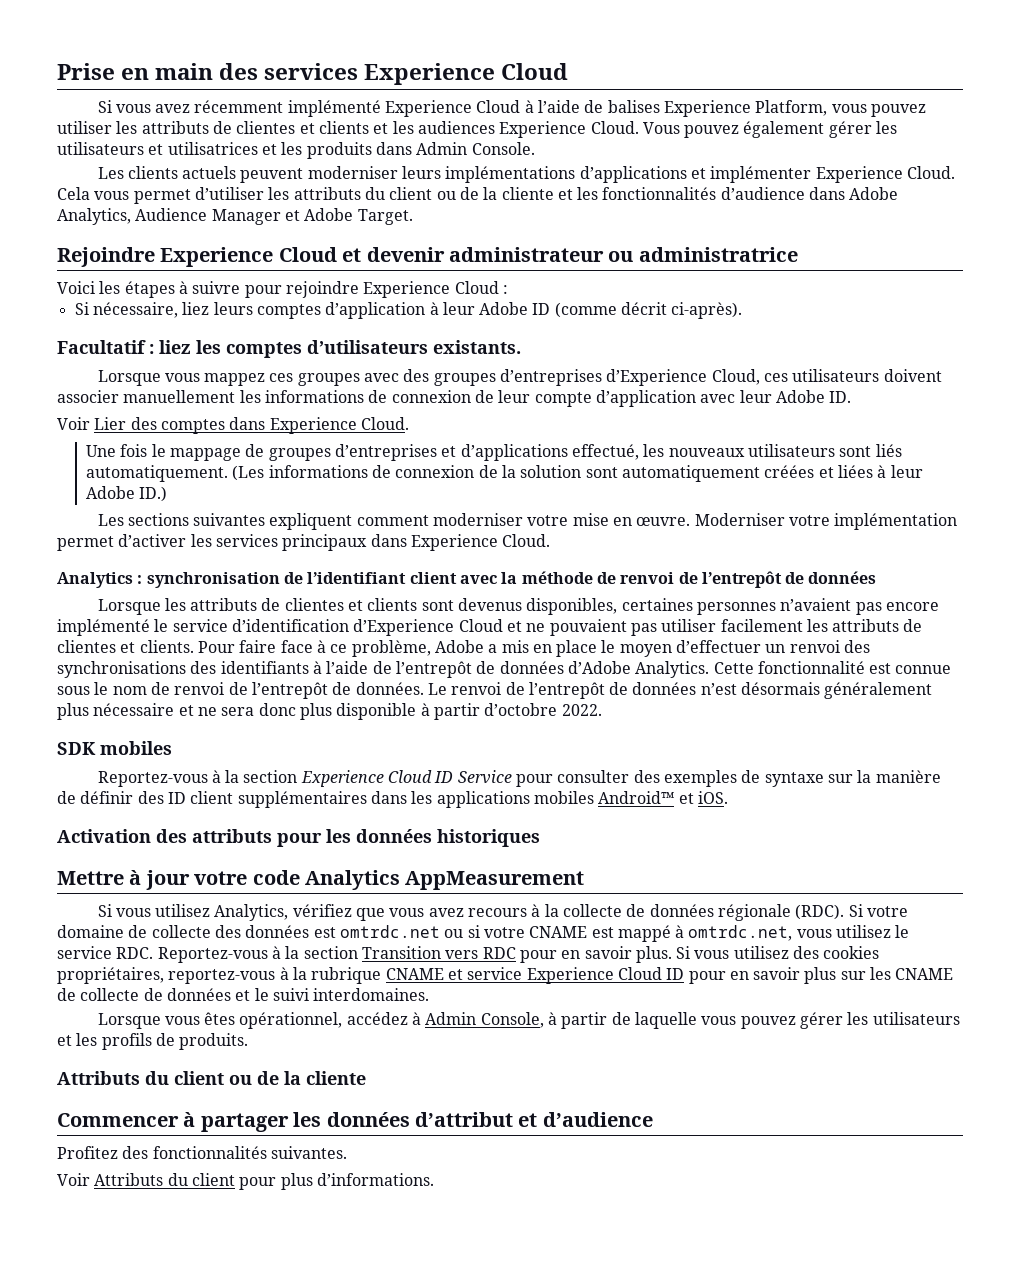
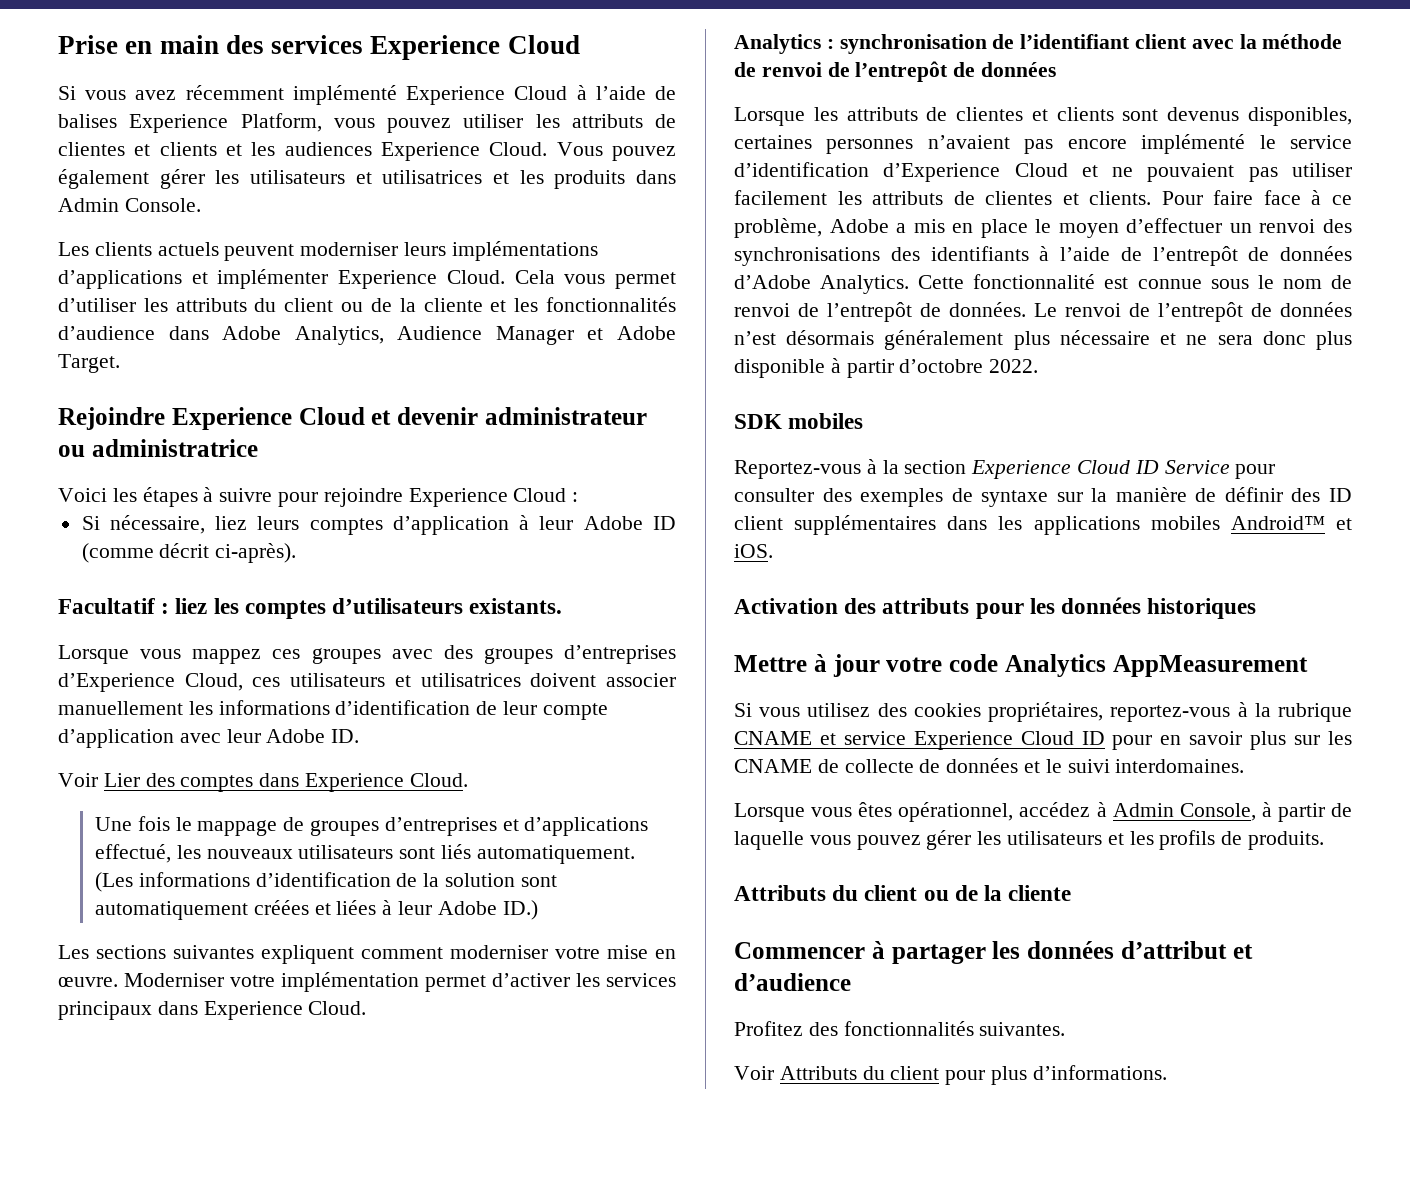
(880, 375) none -> [394,673,521,687] et utilisatrices
[368,390,471,403] de connexion -> [335,700,471,715] d’identification
[372,465,475,478] de connexion -> [255,872,391,887] d’identification
[214,904,908,921] [57,925,910,942] [57,946,789,963] Analytics, vérifiez que vous avez recours à la collecte de données régionale (RDC). Si votre domaine de collecte des données est omtrdc.net ou si votre CNAME est mappé à omtrdc.net, vous utilisez le service RDC. Reportez-vous à la section Transition vers RDC pour en savoir plus. Si vous utilisez -> (871, 710) none

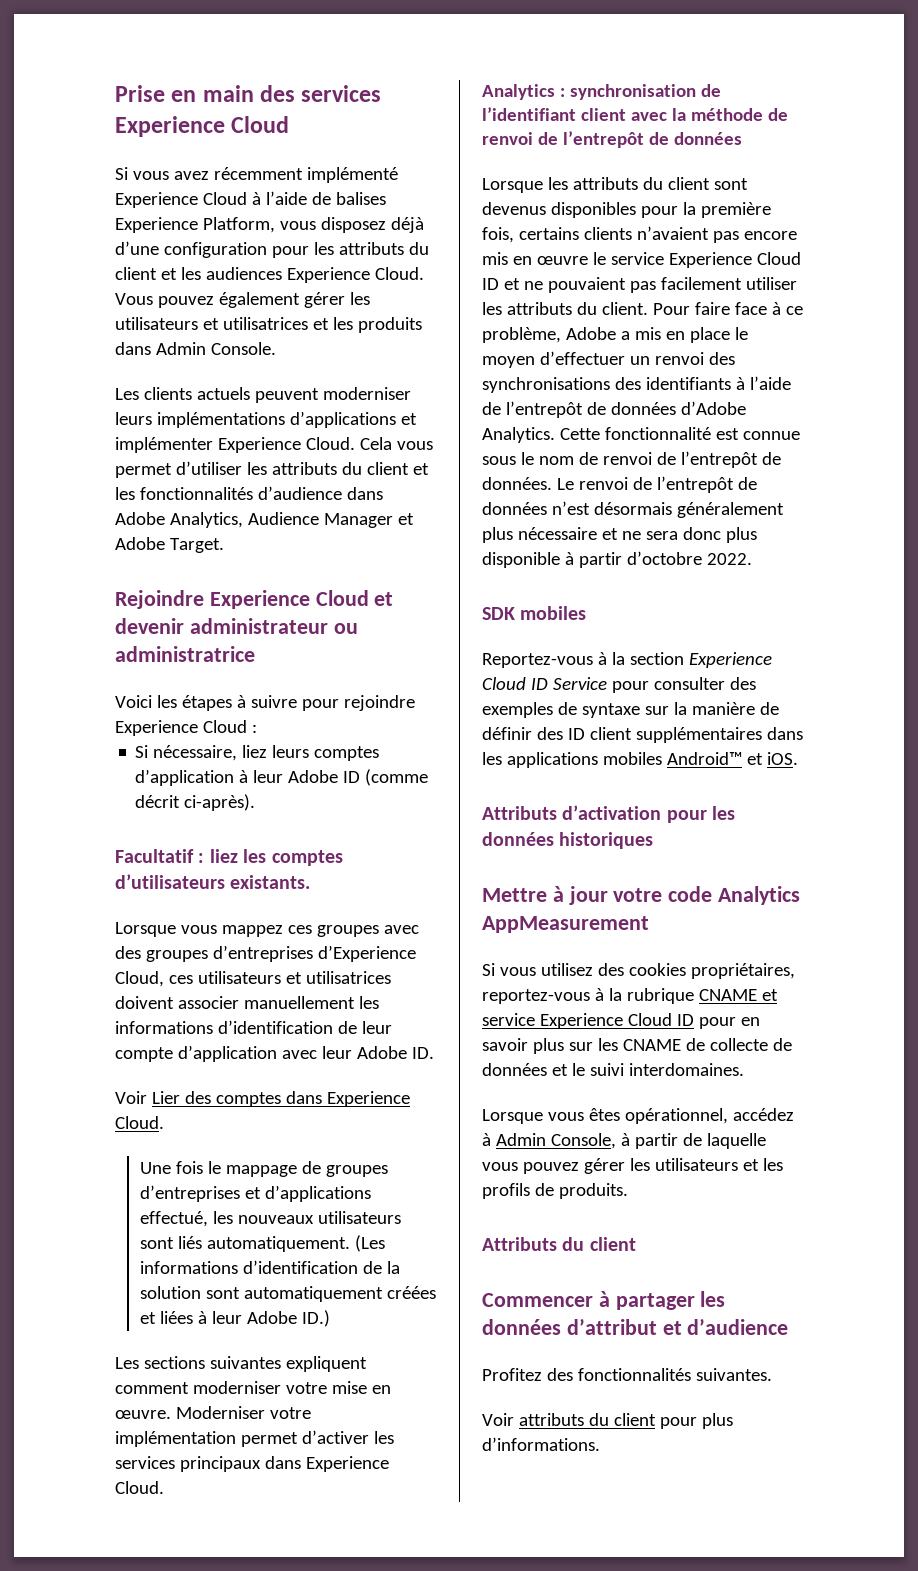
[387,114,676,133] [58,142,217,156] pouvez utiliser les attributs de clientes et clients -> [320,217,424,233] [115,241,429,258] [115,267,157,280] disposez déjà d’une configuration pour les attributs du client
[341,298,483,312] ou de la cliente -> (409, 468) none
[926,107,1352,126] [734,134,1352,154] [734,162,1352,182] [734,190,1152,205] de clientes et clients sont devenus disponibles, certaines personnes n’avaient pas encore implémenté le service d’identification d’Experience Cloud et ne pouvaient pas utiliser facilement les attributs de clientes et clients. -> [642,177,748,190] [482,202,771,218] [482,226,797,243] [482,252,801,268] [482,277,797,293] [482,302,648,315] du client sont devenus disponibles pour la première fois, certains clients n’avaient pas encore mis en œuvre le service Experience Cloud ID et ne pouvaient pas facilement utiliser les attributs du client.
[734,598,970,614] Activation des attributs -> [482,805,662,820] Attributs d’activation
[923,885,1072,901] ou de la cliente -> (636, 1244) none
[779,1066,857,1080] Attributs -> [518,1413,584,1426] attributs

